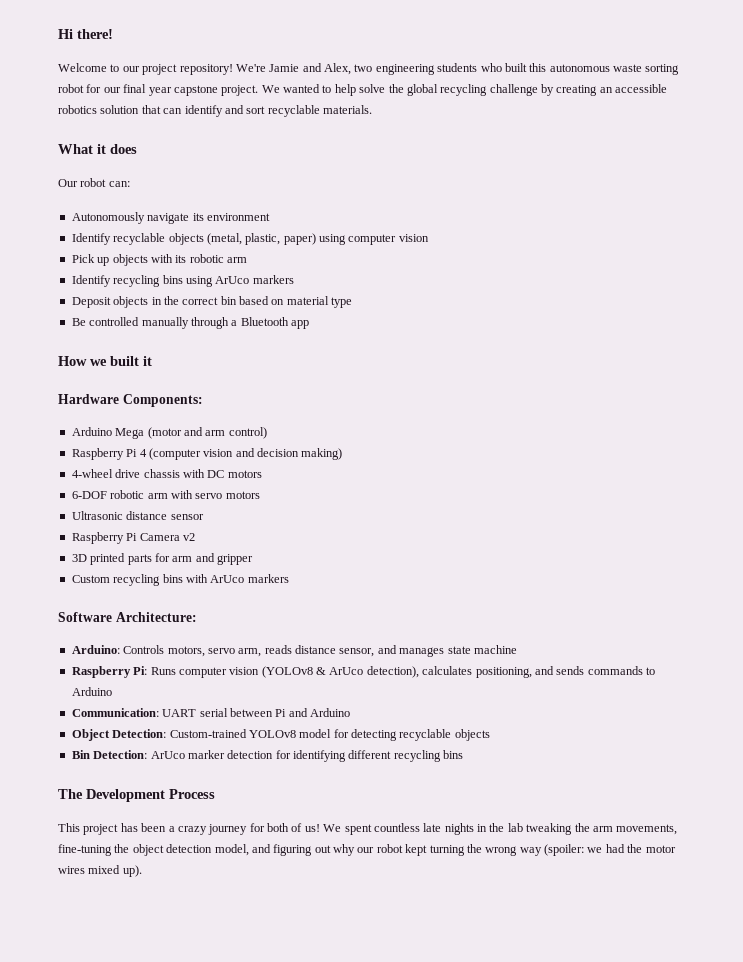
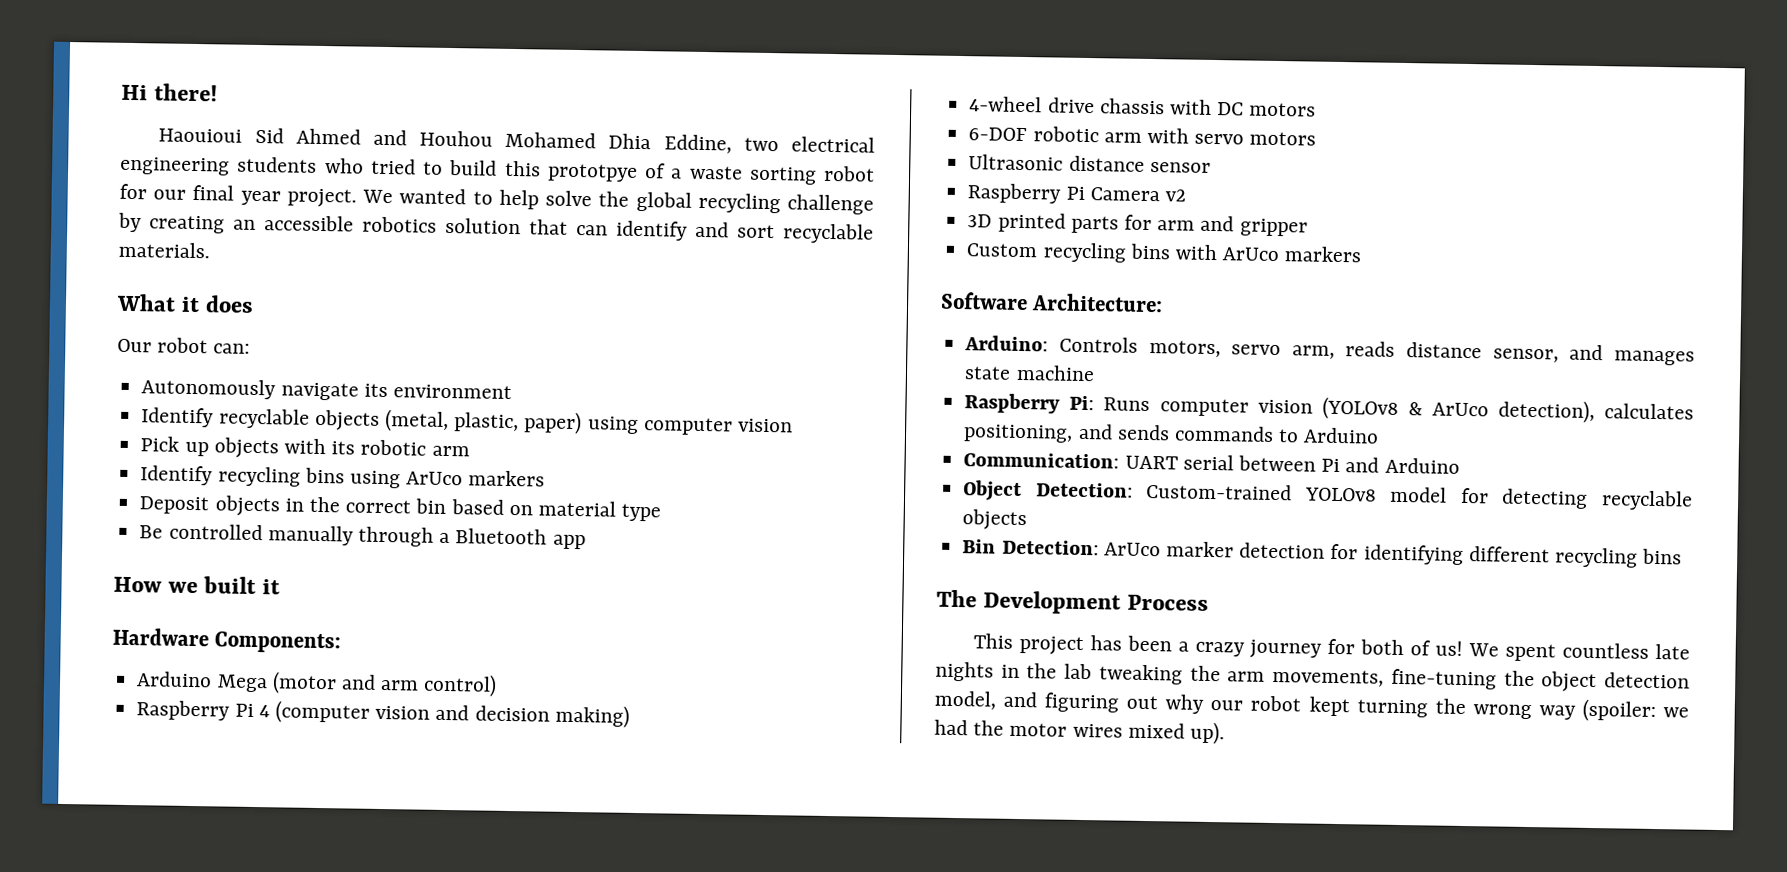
[58,63,610,75] Welcome to our project repository! We're Jamie and Alex, two engineering students who built this autonomous -> [158,127,876,154] [120,156,683,182] Haouioui Sid Ahmed and Houhou Mohamed Dhia Eddine, two electrical engineering students who tried to build this prototpye of a
[173,85,218,96] capstone -> (281, 198) none

